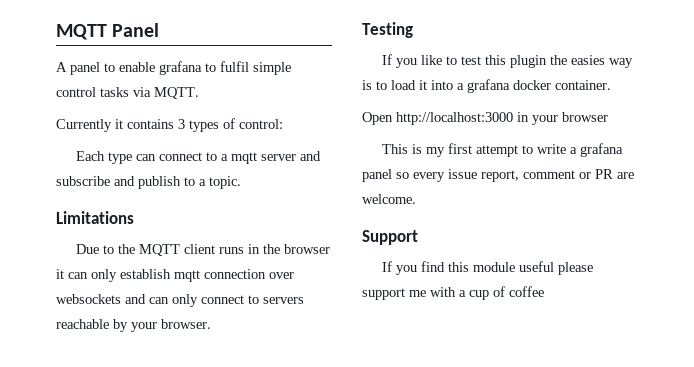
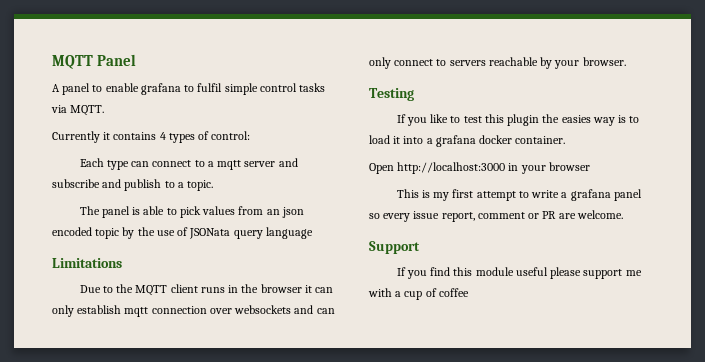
[178,119,185,129] 3 -> [159,132,166,140] 4
(241, 182) none -> [79,206,304,218] [52,227,313,239] // The panel is able to pick values from an json encoded topic by the use of JSONata query language

